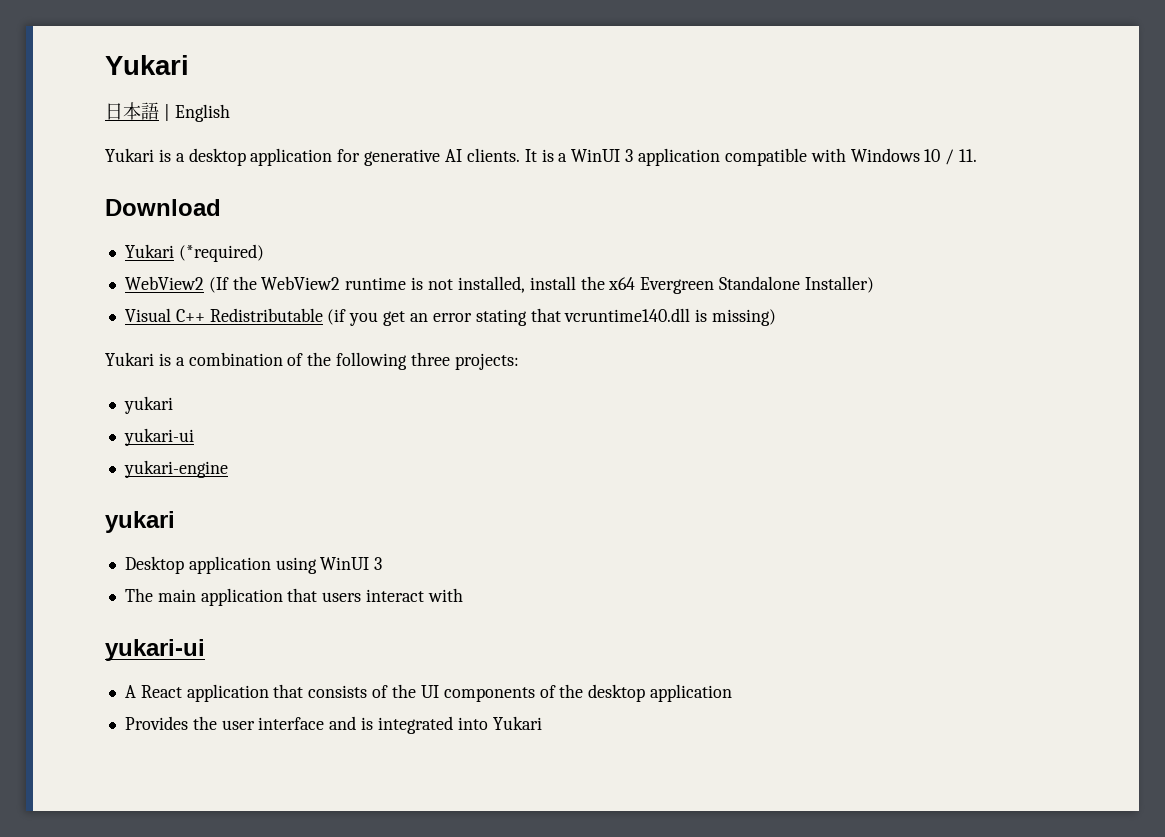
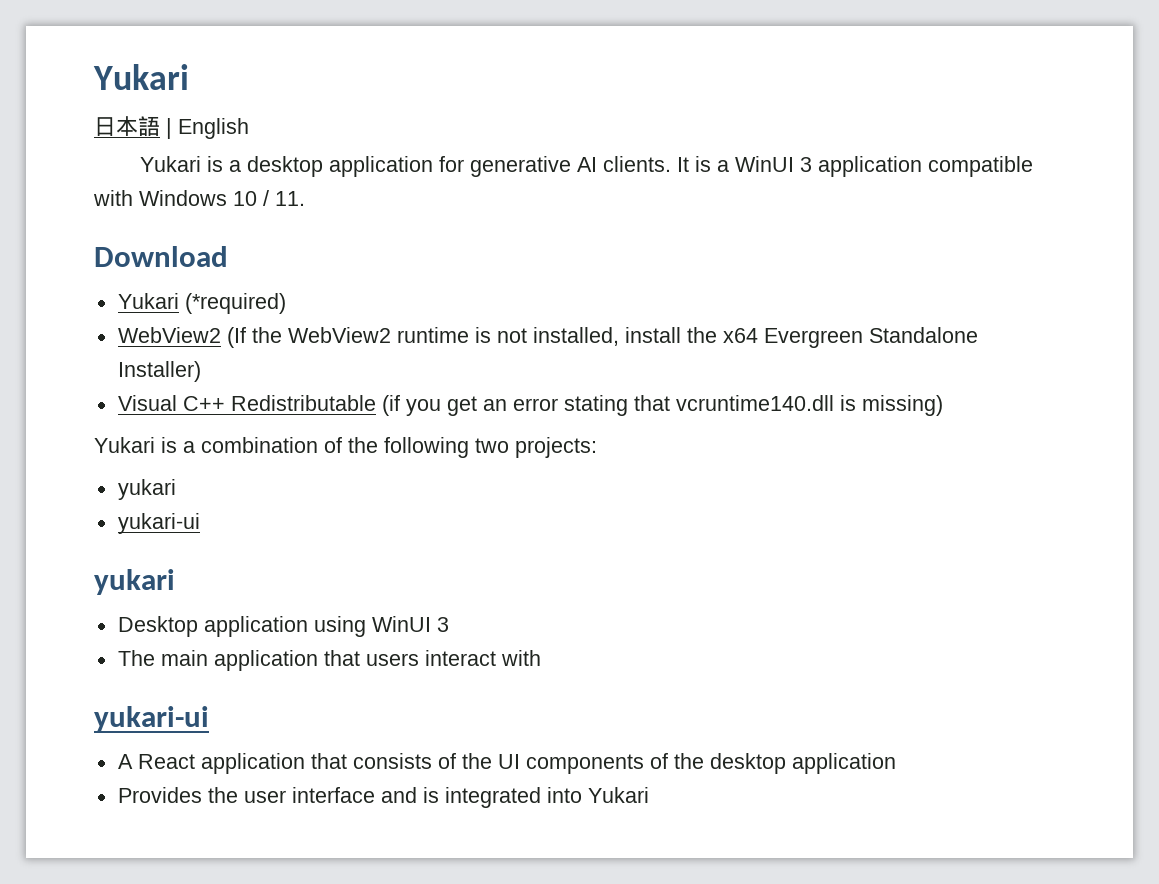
[411,352,451,366] three -> [475,438,509,453] two
[123,460,228,478] // yukari-engine -> (200, 523) none

